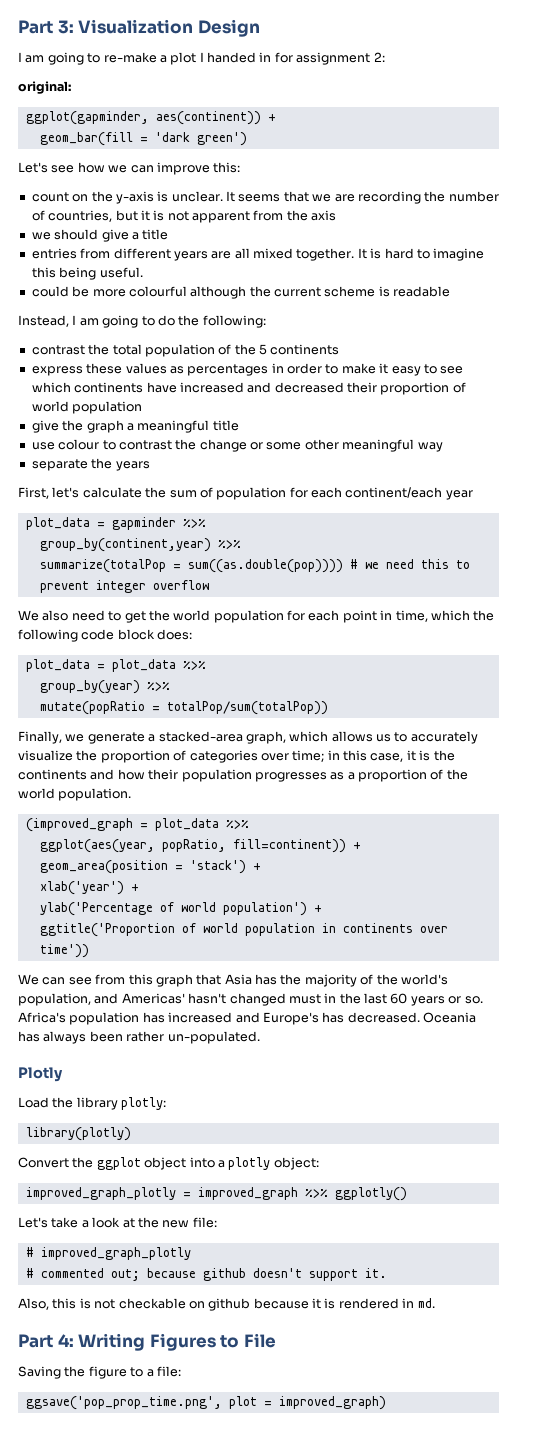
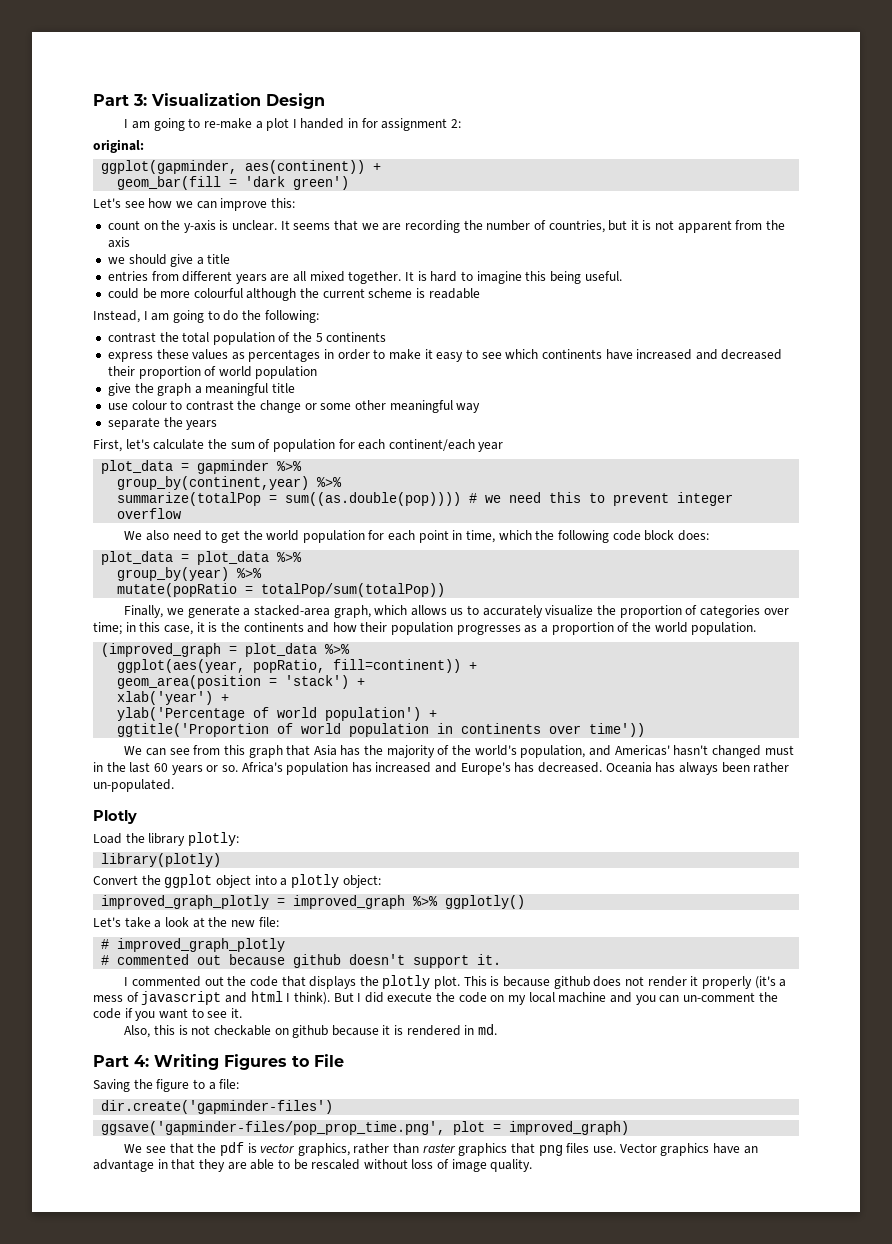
[110,1269,140,1281] out; -> [197,955,222,965] out
(387, 1273) none -> [124,975,787,989] [93,991,778,1005] [93,1008,242,1021] // I commented out the code that displays the plotly plot. This is because github does not render it properly (it's a mess of javascript and html I think). But I did execute the code on my local machine and you can un-comment the code if you want to see it.
[25,1396,222,1410] ggsave('pop_prop_time.png', -> [101,1100,334,1114] [101,1121,446,1135] dir.create('gapminder-files') // ggsave('gapminder-files/pop_prop_time.png',
(386, 1403) none -> [124,1142,758,1156] [93,1159,533,1172] // We see that the pdf is vector graphics, rather than raster graphics that png files use. Vector graphics have an advantage in that they are able to be rescaled without loss of image quality.

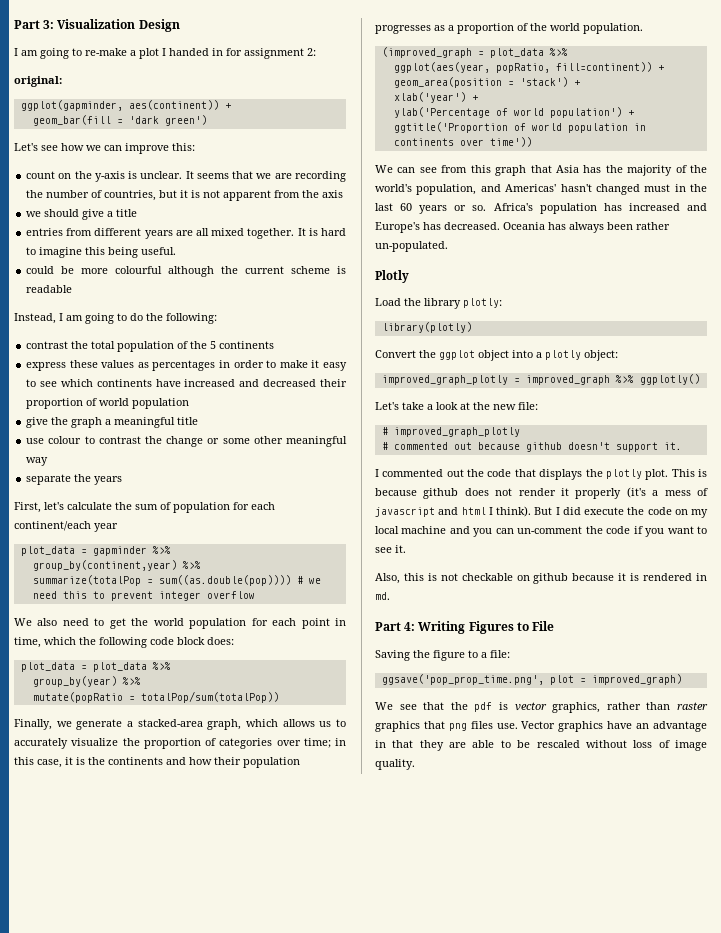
[101,1100,334,1114] [101,1121,446,1135] dir.create('gapminder-files') // ggsave('gapminder-files/pop_prop_time.png', -> [381,674,544,685] ggsave('pop_prop_time.png',

